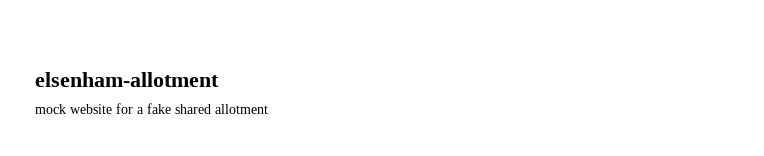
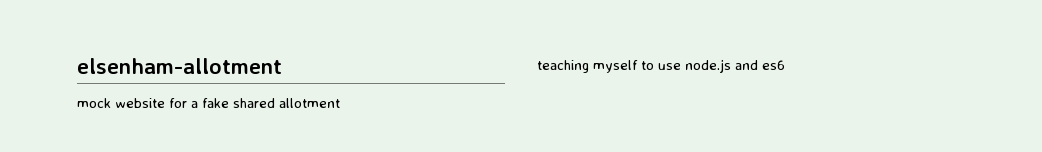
(268, 109) none -> [537,59,785,73] // teaching myself to use node.js and es6

